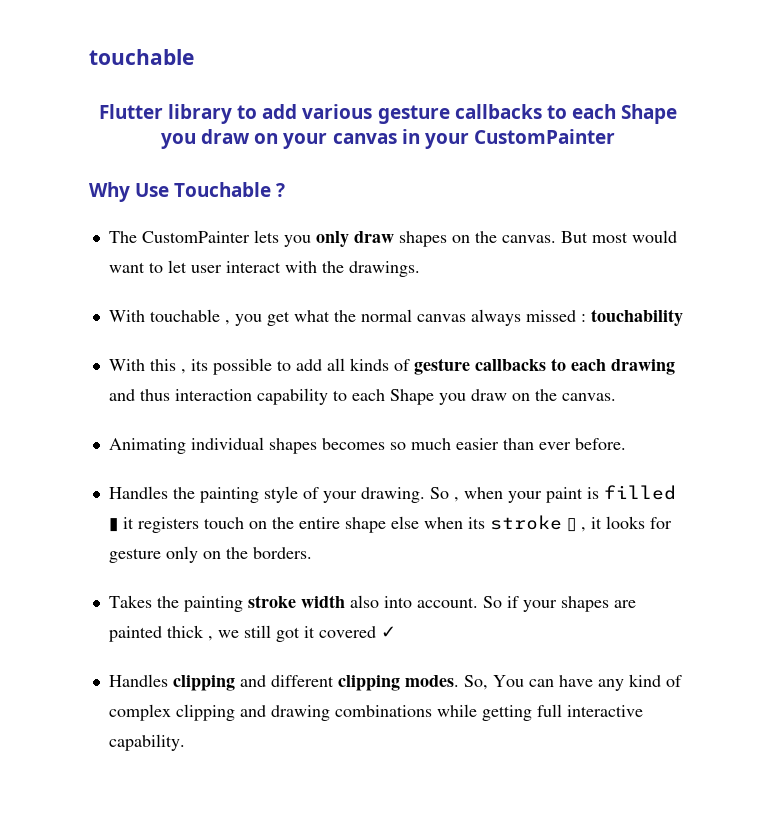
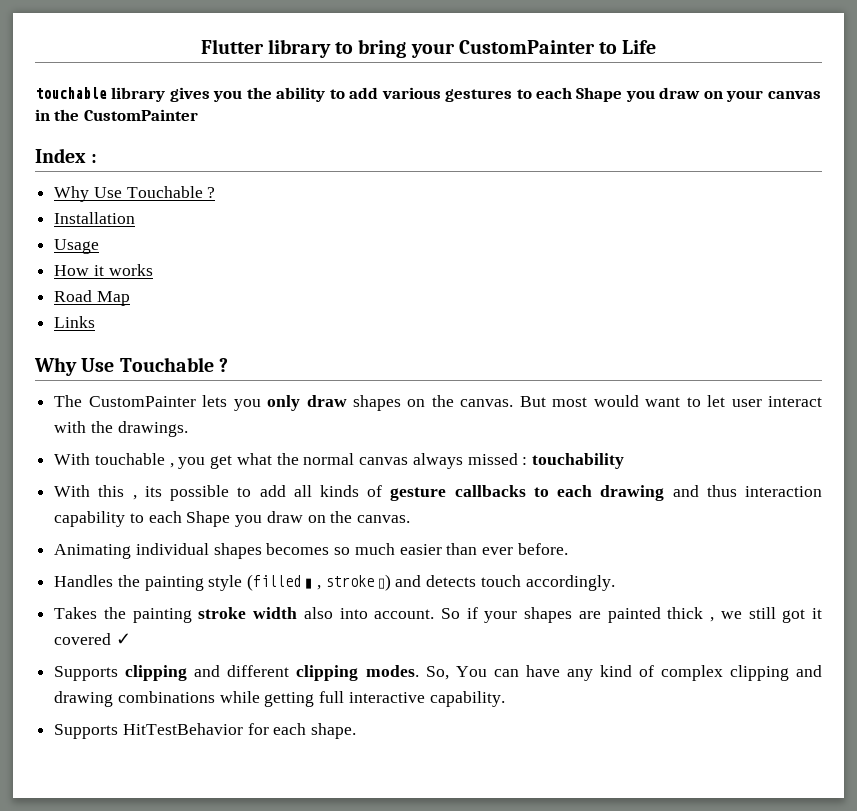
[89,49,194,65] touchable // -> (200, 46) none
[262,104,542,124] add various gesture callbacks -> [358,39,657,58] [35,87,513,102] bring your CustomPainter to Life // touchable library gives you the ability to add various gestures
[424,129,615,149] your CustomPainter -> [54,109,198,121] [35,148,98,163] [54,186,216,202] [54,212,136,224] [54,239,100,254] [54,264,153,276] [54,290,130,306] [54,316,96,328] the CustomPainter // Index : // Why Use Touchable ? // Installation // Usage // How it works // Road Map // Links
[302,485,676,503] [108,515,672,533] [108,546,312,563] of your drawing. So , when your paint is filled ▮ it registers touch on the entire shape else when its stroke ▯ , it looks for gesture only on the borders. -> [247,574,615,591] (filled ▮ , stroke ▯) and detects touch accordingly.
[108,674,168,687] Handles -> [54,666,119,681] Supports
(185, 742) none -> [54,723,357,739] // Supports HitTestBehavior for each shape.

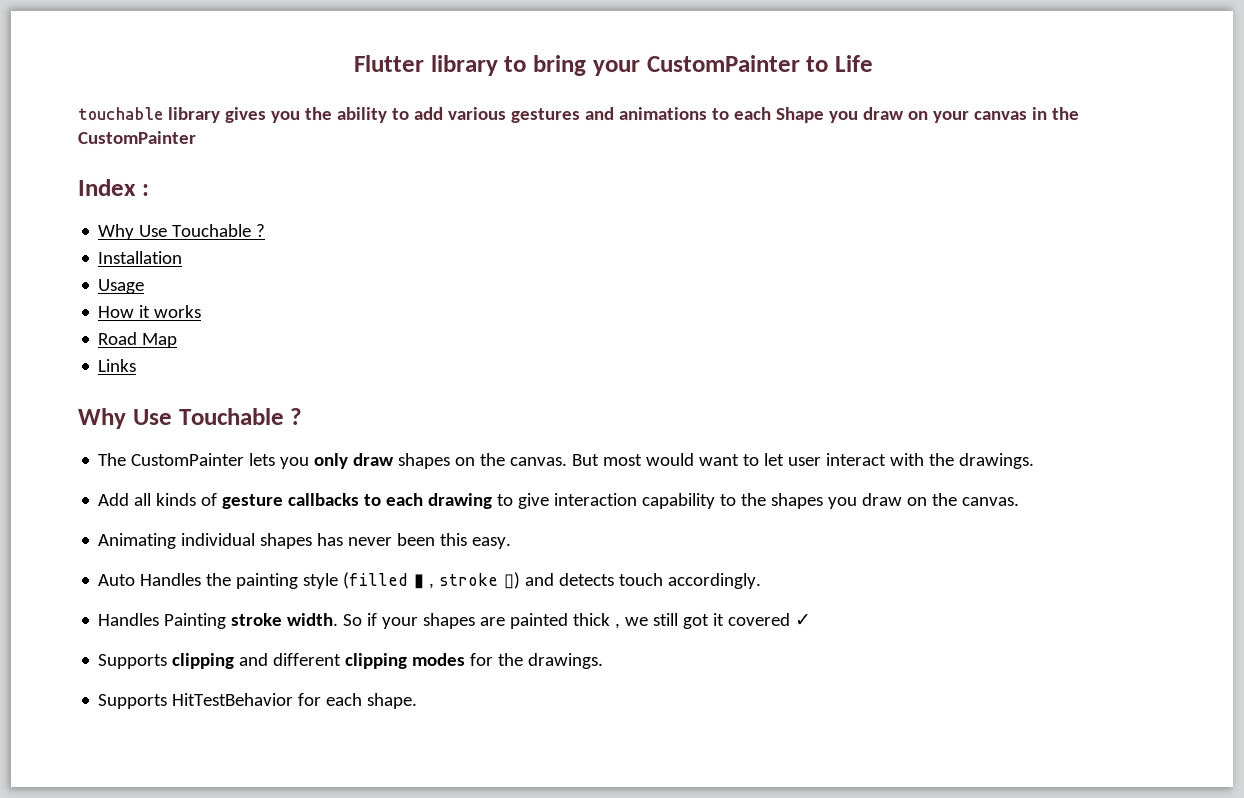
(513, 95) none -> [584,107,707,120] and animations
[54,453,624,469] [54,485,286,501] With touchable , you get what the normal canvas always missed : touchability // With this , its possible to add -> [98,493,130,506] Add
[672,485,737,497] and thus -> [497,493,550,509] to give
[148,511,231,527] each Shape -> [741,493,824,509] the shapes
[266,543,568,555] becomes so much easier than ever before. // -> [317,533,512,549] [98,574,136,586] has never been this easy. // Auto
[54,607,435,623] Takes the painting stroke width also into account. -> [98,613,339,629] Handles Painting stroke width.
[365,665,822,681] [54,691,505,707] modes. So, You can have any kind of complex clipping and drawing combinations while getting full interactive capability. -> [412,653,604,669] modes for the drawings.

